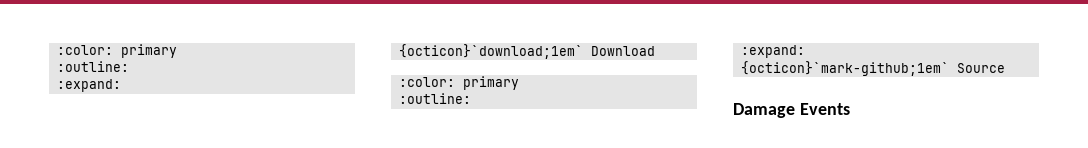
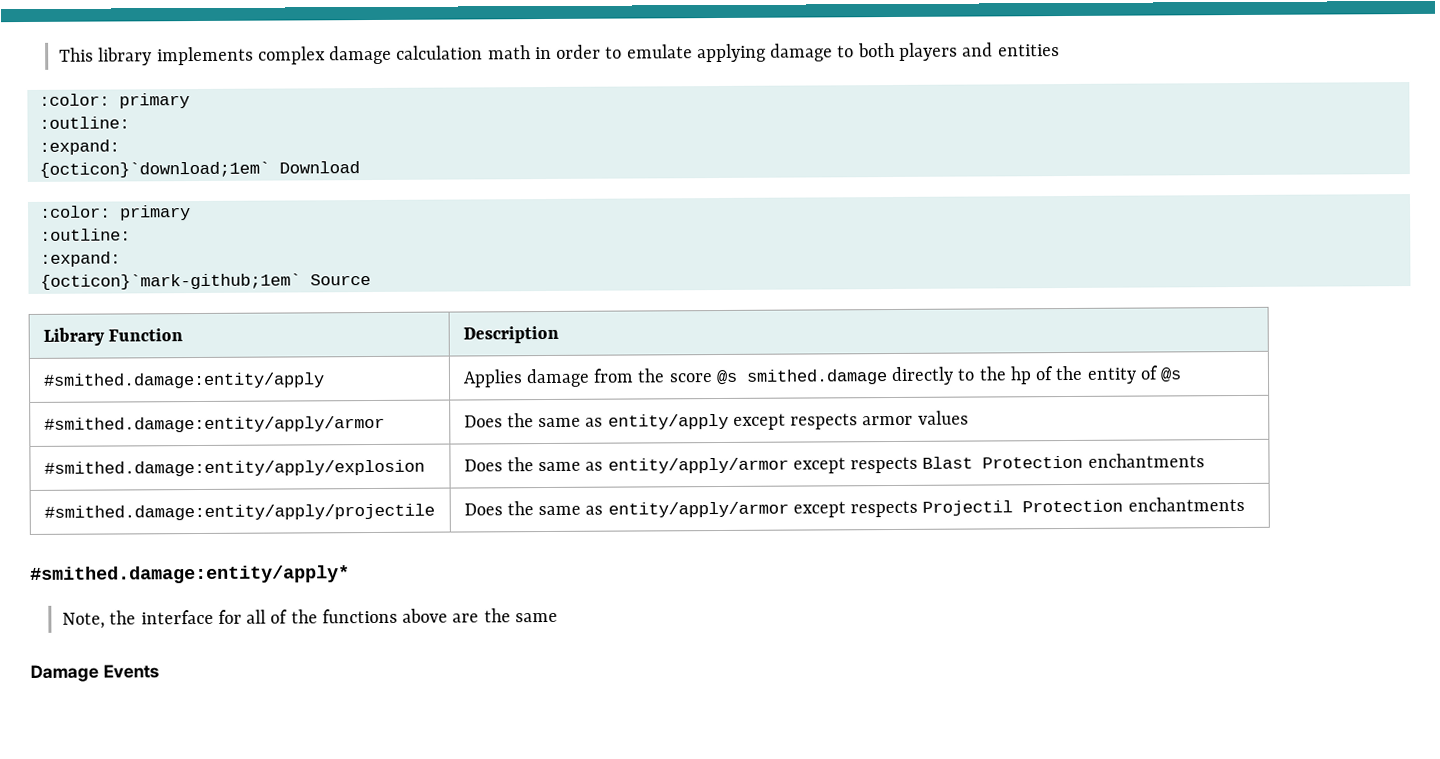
(57, 50) none -> [58,42,1060,66] This library implements complex damage calculation math in order to emulate applying damage to both players and entities //
(1006, 68) none -> [42,327,183,346] [462,325,559,344] [42,372,325,389] [462,365,1183,388] [43,415,385,433] [463,410,969,430] [43,459,425,477] [463,453,1205,474] [43,503,435,521] [463,496,1245,518] [30,565,350,584] [61,608,558,629] // Library Function | Description // #smithed.damage:entity/apply | Applies damage from the score @s smithed.damage directly to the hp of the entity of @s // #smithed.damage:entity/apply/armor | Does the same as entity/apply except respects armor values // #smithed.damage:entity/apply/explosion | Does the same as entity/apply/armor except respects Blast Protection enchantments // #smithed.damage:entity/apply/projectile | Does the same as entity/apply/armor except respects Projectil Protection enchantments // #smithed.damage:entity/apply* // Note, the interface for all of the functions above are the same

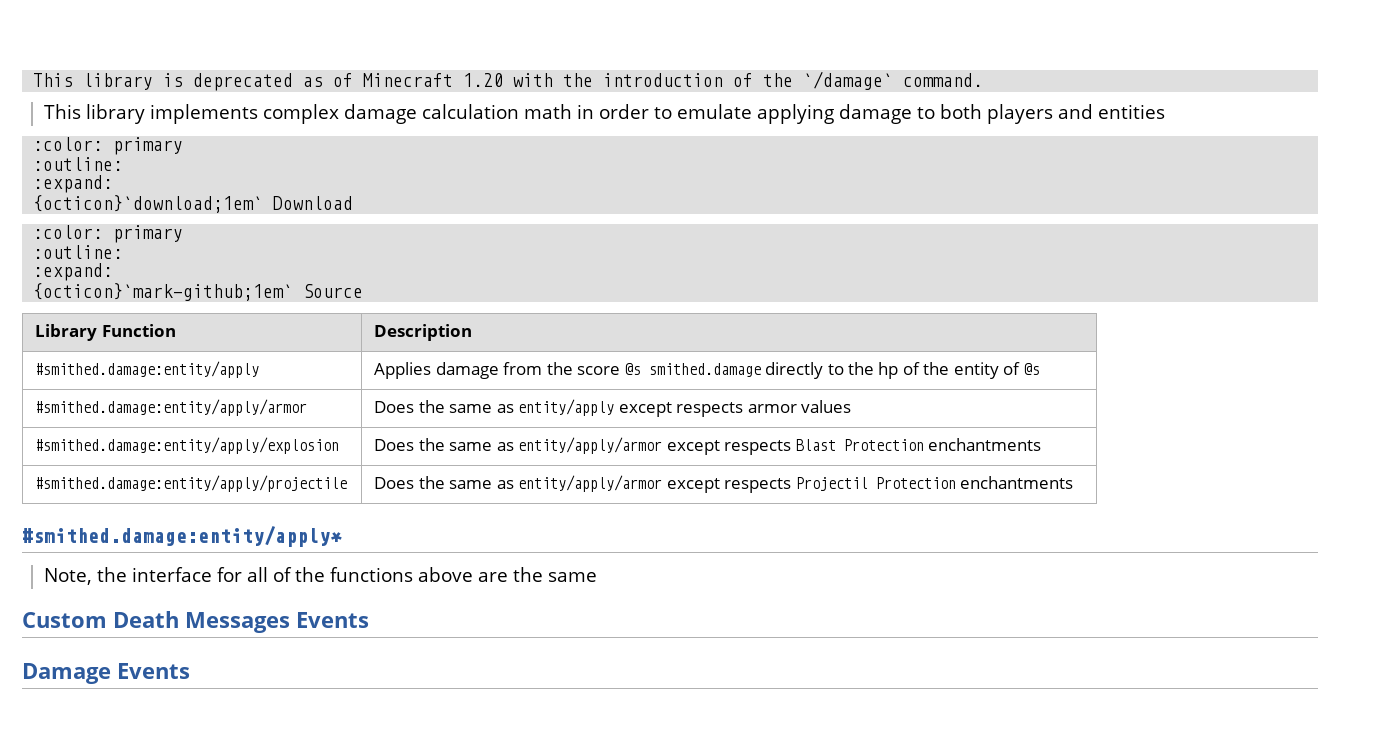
[58,47,153,66] This library -> [33,71,984,91] [43,104,145,124] This library is deprecated as of Minecraft 1.20 with the introduction of the `/damage` command. // This library
(558, 617) none -> [22,611,369,633] // Custom Death Messages Events

